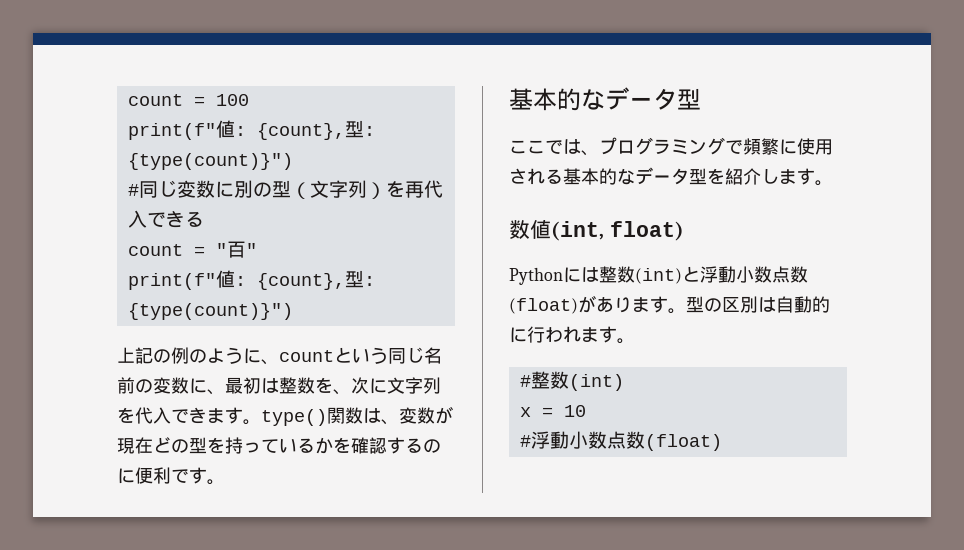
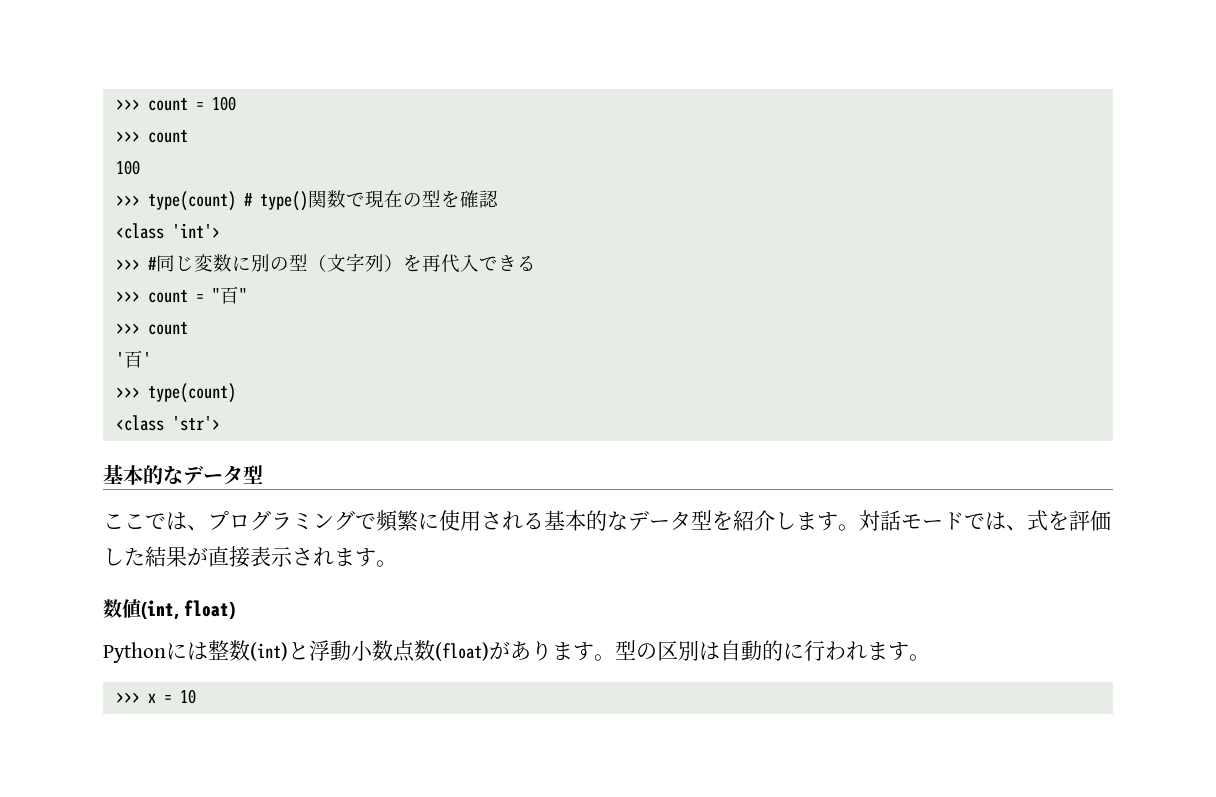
(127, 100) none -> [115,99,140,110] >>>
[127,120,375,140] [127,153,293,170] print(f"値: {count},型: {type(count)}") // -> [115,130,188,143] [115,160,140,175] [115,190,499,211] [115,223,220,239] [115,259,140,270] >>> count // 100 // >>> type(count) # type()関数で現在の型を確認 // <class 'int'> // >>>
(204, 219) none -> [115,291,140,302] >>>
[127,270,375,290] [127,303,293,320] [117,347,442,365] [117,377,441,395] [117,406,453,426] [117,437,441,454] [117,467,225,485] print(f"値: {count},型: {type(count)}") // 上記の例のように、countという同じ名前の変数に、最初は整数を、次に文字列を代入できます。type()関数は、変数が現在どの型を持っているかを確認するのに便利です。 -> [115,322,188,335] [115,350,151,368] [115,383,236,403] [115,415,220,431] >>> count // '百' // >>> type(count) // <class 'str'>
(833, 183) none -> [859,510,1111,531] [103,546,397,568] 対話モードでは、式を評価した結果が直接表示されます。
[519,371,624,391] #整数(int) // -> [115,692,140,703] >>>
[519,431,722,451] // #浮動小数点数(float) -> (196, 696) none

